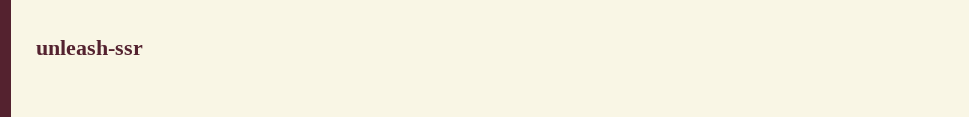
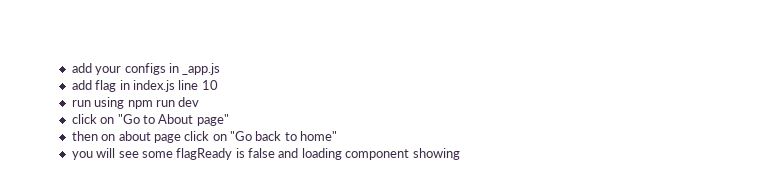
[36,40,143,55] unleash-ssr -> [71,63,221,75] [71,80,218,92] [71,97,200,109] [71,114,229,126] [71,131,338,143] [71,148,460,160] add your configs in _app.js // add flag in index.js line 10 // run using npm run dev // click on "Go to About page" // then on about page click on "Go back to home" // you will see some flagReady is false and loading component showing

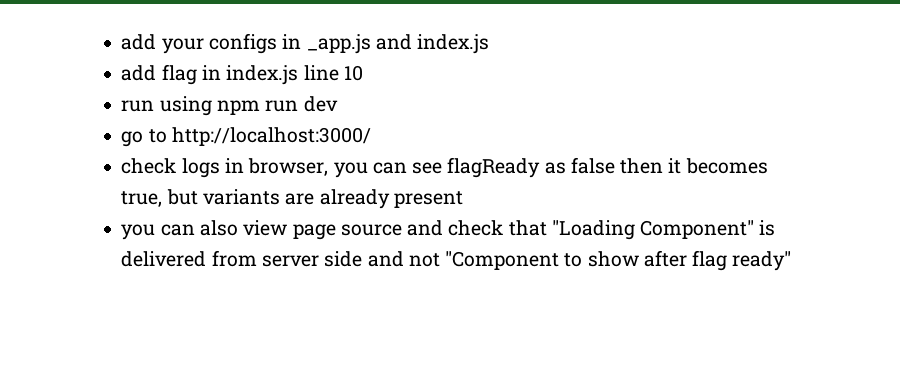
(221, 69) none -> [375,34,490,54] and index.js
[71,114,229,126] [71,131,338,143] [71,148,460,160] click on "Go to About page" // then on about page click on "Go back to home" // you will see some flagReady is false and loading component showing -> [121,127,371,147] [121,157,768,178] [121,189,463,209] [121,220,776,240] [121,250,792,271] go to http://localhost:3000/ // check logs in browser, you can see flagReady as false then it becomes true, but variants are already present // you can also view page source and check that "Loading Component" is delivered from server side and not "Component to show after flag ready"

